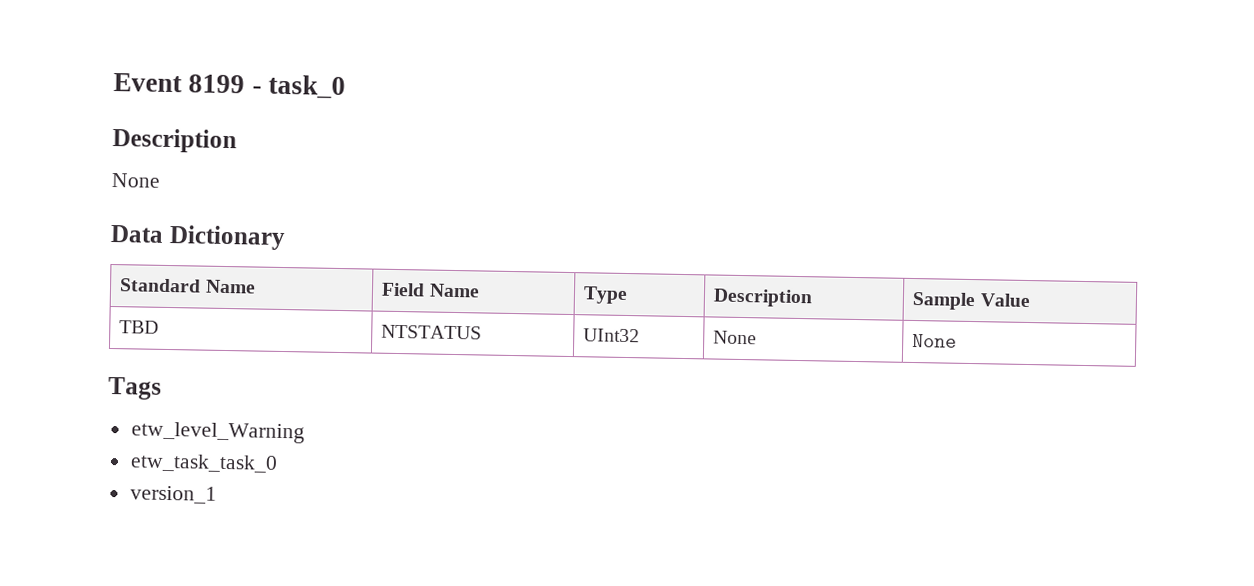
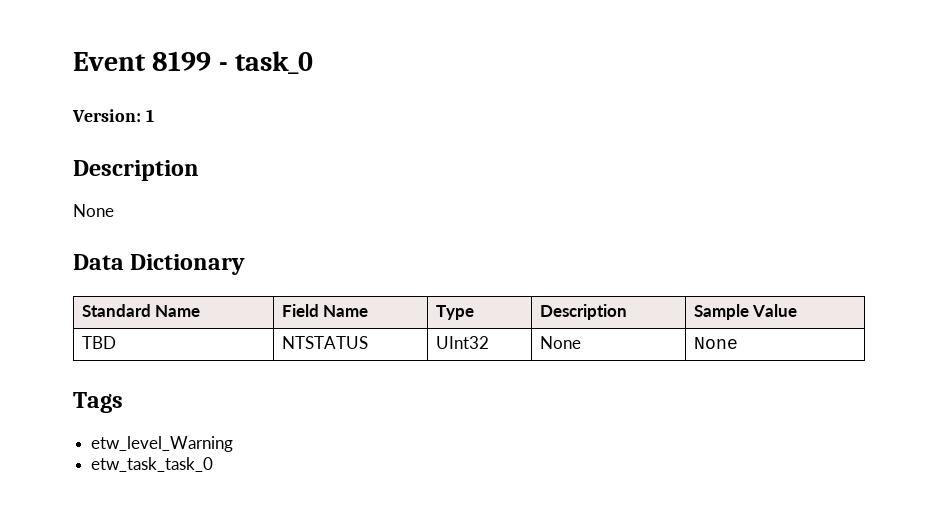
(346, 87) none -> [72,109,154,122] // Version: 1
[129,485,217,504] // version_1 -> (214, 464) none

